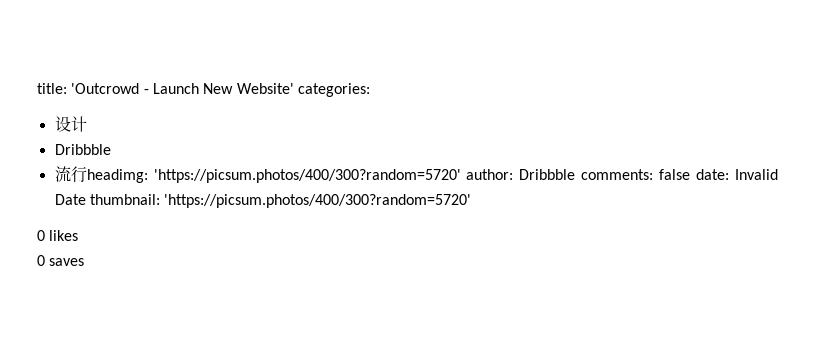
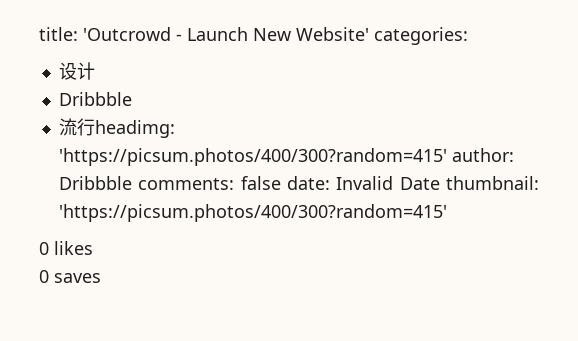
[153,169,461,183] 'https://picsum.photos/400/300?random=5720' -> [58,148,447,166] 'https://picsum.photos/400/300?random=415'
[164,194,472,208] 'https://picsum.photos/400/300?random=5720' -> [58,204,447,222] 'https://picsum.photos/400/300?random=415'

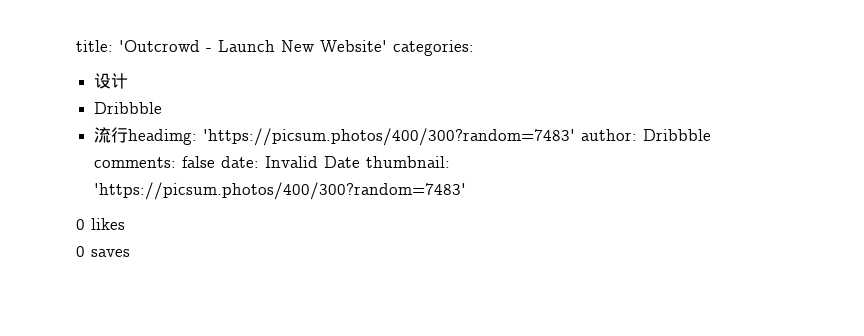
[58,148,447,166] 'https://picsum.photos/400/300?random=415' -> [203,128,576,146] 'https://picsum.photos/400/300?random=7483'
[58,204,447,222] 'https://picsum.photos/400/300?random=415' -> [94,182,467,200] 'https://picsum.photos/400/300?random=7483'

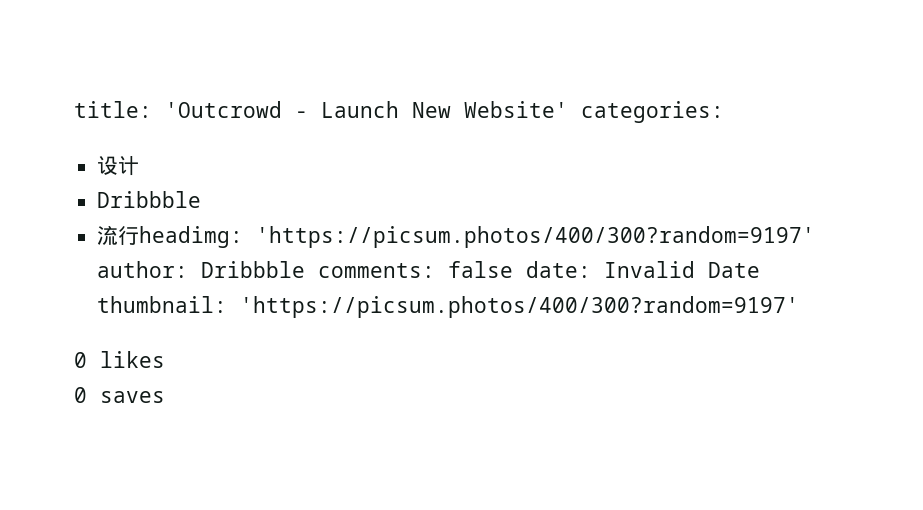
[203,128,576,146] 'https://picsum.photos/400/300?random=7483' -> [256,226,816,248] 'https://picsum.photos/400/300?random=9197'
[94,182,467,200] 'https://picsum.photos/400/300?random=7483' -> [240,296,800,318] 'https://picsum.photos/400/300?random=9197'

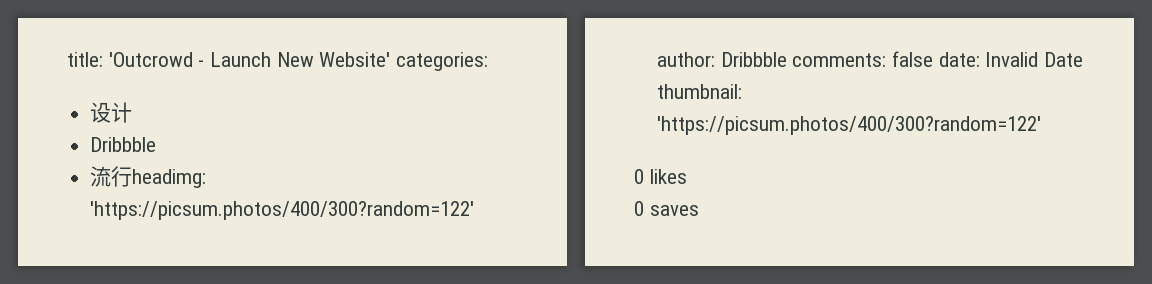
[256,226,816,248] 'https://picsum.photos/400/300?random=9197' -> [90,201,475,220] 'https://picsum.photos/400/300?random=122'
[240,296,800,318] 'https://picsum.photos/400/300?random=9197' -> [657,116,1042,135] 'https://picsum.photos/400/300?random=122'

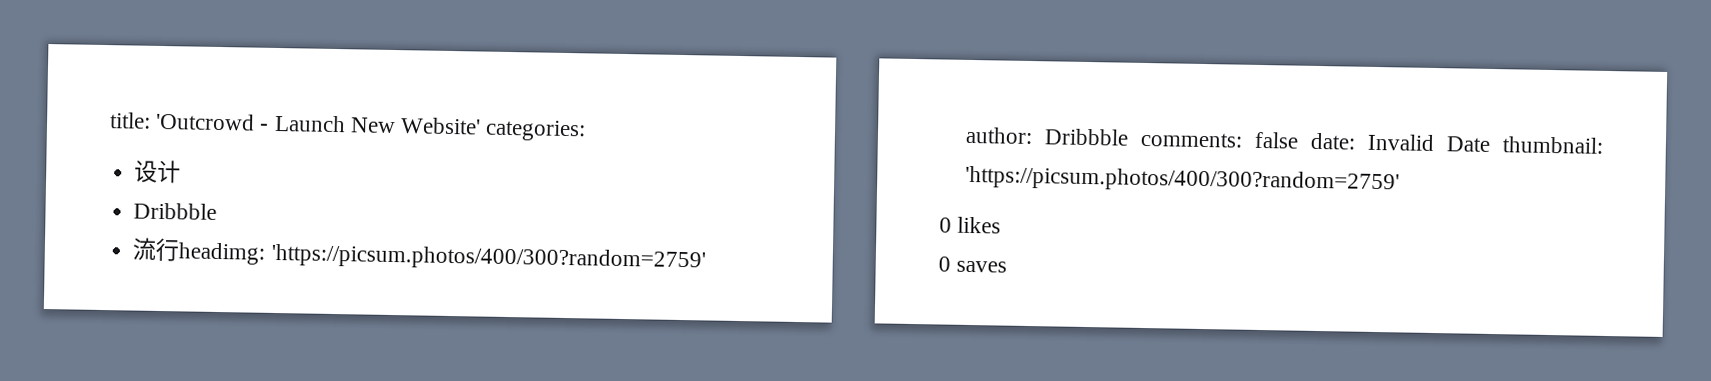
[90,201,475,220] 'https://picsum.photos/400/300?random=122' -> [270,243,706,273] 'https://picsum.photos/400/300?random=2759'
[657,116,1042,135] 'https://picsum.photos/400/300?random=122' -> [965,165,1401,195] 'https://picsum.photos/400/300?random=2759'

